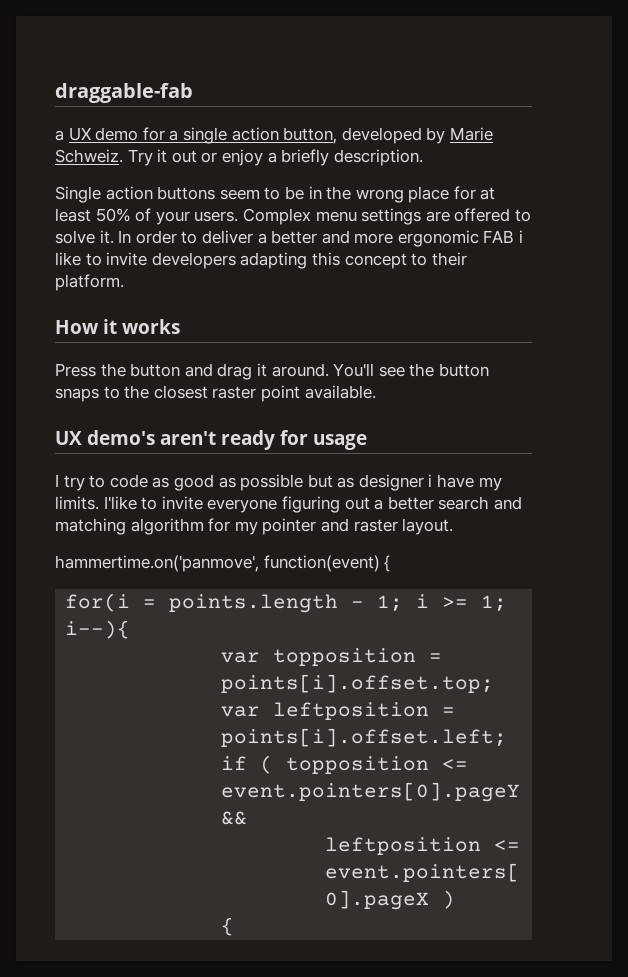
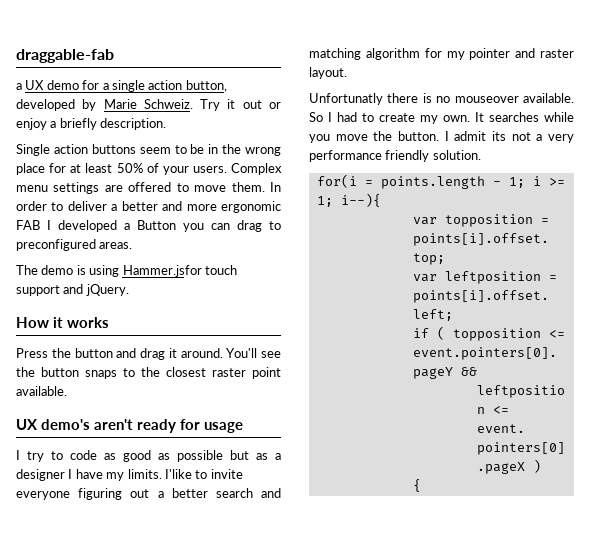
[55,230,114,244] solve it. -> [194,182,265,192] move them.
[519,230,524,243] [55,252,467,269] [55,274,124,291] i like to invite developers adapting this concept to their platform. -> [47,220,281,232] [16,239,133,251] [16,265,237,277] [16,284,129,296] I developed a Button you can drag to preconfigured areas. // The demo is using Hammer.jsfor touch support and jQuery.
[358,474,433,491] designer i -> [275,453,281,460] [16,469,73,481] a designer I
[55,555,391,572] hammertime.on('panmove', function(event) { -> [309,93,574,105] [309,112,574,124] [309,131,574,143] [309,150,481,162] Unfortunatly there is no mouseover available. So I had to create my own. It searches while you move the button. I admit its not a very performance friendly solution.

